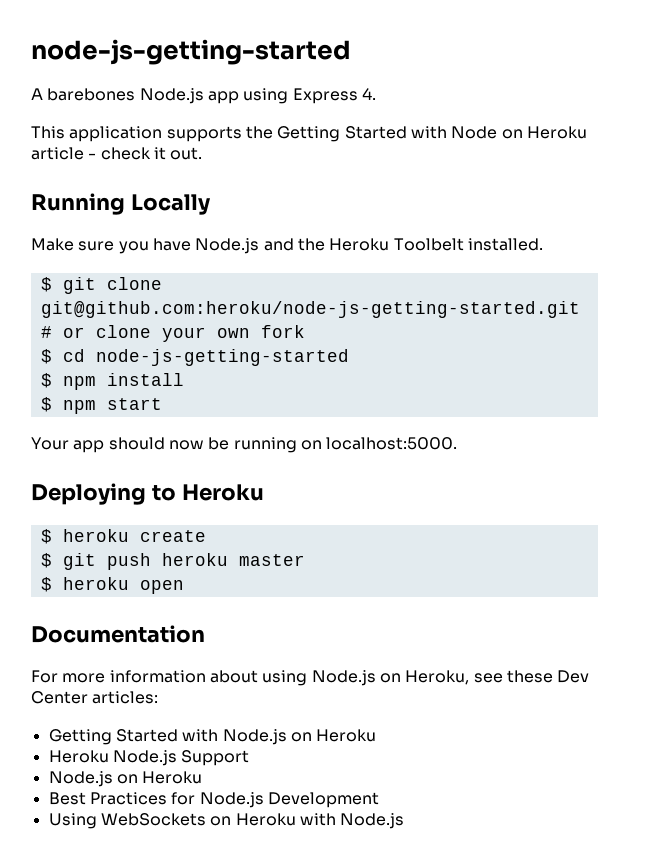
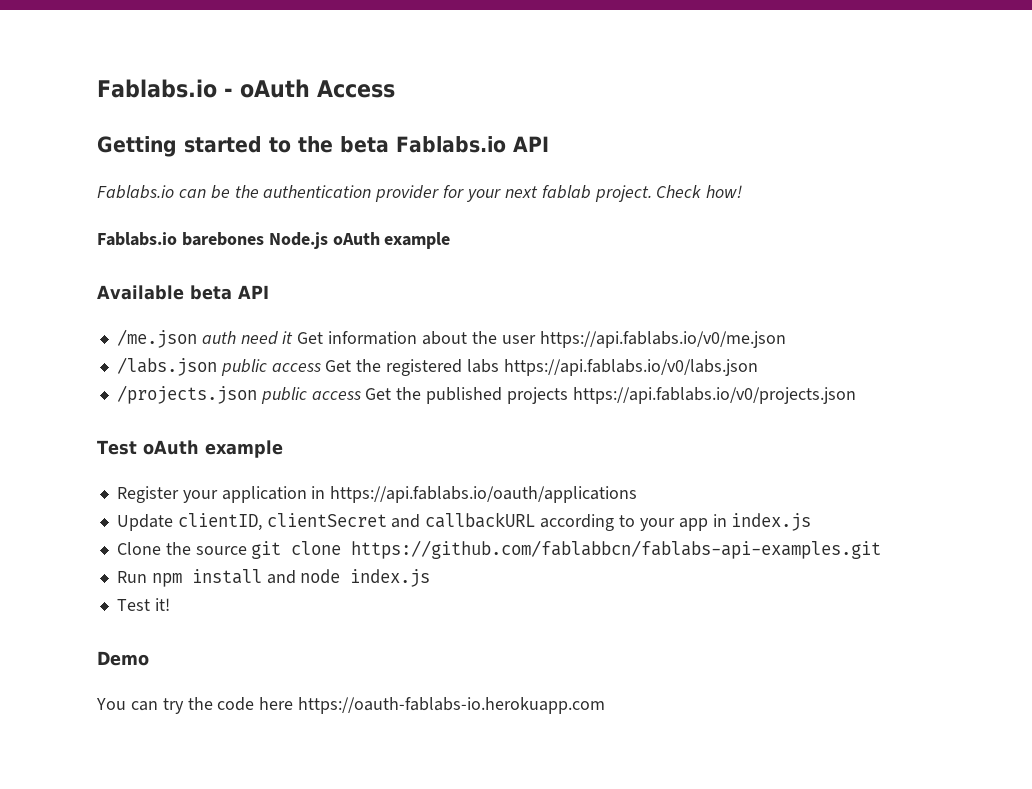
[31,39,351,65] [31,88,376,104] [31,126,587,142] [31,147,203,160] [31,193,211,215] [31,238,543,254] [40,277,162,294] [40,301,580,318] [40,325,305,342] [40,349,349,366] [40,373,184,390] [40,397,162,414] [31,437,458,453] [31,483,264,505] [40,529,206,544] [40,553,305,570] [40,577,184,594] [31,625,205,643] [31,670,590,686] [31,691,159,704] [48,729,377,745] [48,750,250,766] [48,771,203,787] [48,792,379,808] [48,813,405,829] node-js-getting-started // A barebones Node.js app using Express 4. // This application supports the Getting Started with Node on Heroku article - check it out. // Running Locally // Make sure you have Node.js and the Heroku Toolbelt installed. // $ git clone git@github.com:heroku/node-js-getting-started.git # or clone your own fork // $ cd node-js-getting-started // $ npm install // $ npm start // Your app should now be running on localhost:5000. // Deploying to Heroku // $ heroku create // $ git push heroku master // $ heroku open // Documentation // For more information about using Node.js on Heroku, see these Dev Center articles: // Getting Started with Node.js on Heroku // Heroku Node.js Support // Node.js on Heroku // Best Practices for Node.js Development // Using WebSockets on Heroku with Node.js -> [97,79,395,98] [97,136,549,157] [97,185,743,202] [97,232,451,249] [97,285,269,300] [116,329,786,348] [116,357,758,376] [116,385,856,404] [97,440,283,458] [116,486,638,503] [116,512,812,531] [116,540,882,559] [116,569,431,587] [116,598,170,611] [97,651,149,666] [96,697,606,714] Fablabs.io - oAuth Access // Getting started to the beta Fablabs.io API // Fablabs.io can be the authentication provider for your next fablab project. Check how! // Fablabs.io barebones Node.js oAuth example // Available beta API // /me.json auth need it Get information about the user https://api.fablabs.io/v0/me.json // /labs.json public access Get the registered labs https://api.fablabs.io/v0/labs.json // /projects.json public access Get the published projects https://api.fablabs.io/v0/projects.json // Test oAuth example // Register your application in https://api.fablabs.io/oauth/applications // Update clientID, clientSecret and callbackURL according to your app in index.js // Clone the source git clone https://github.com/fablabbcn/fablabs-api-examples.git // Run npm install and node index.js // Test it! // Demo // You can try the code here https://oauth-fablabs-io.herokuapp.com

